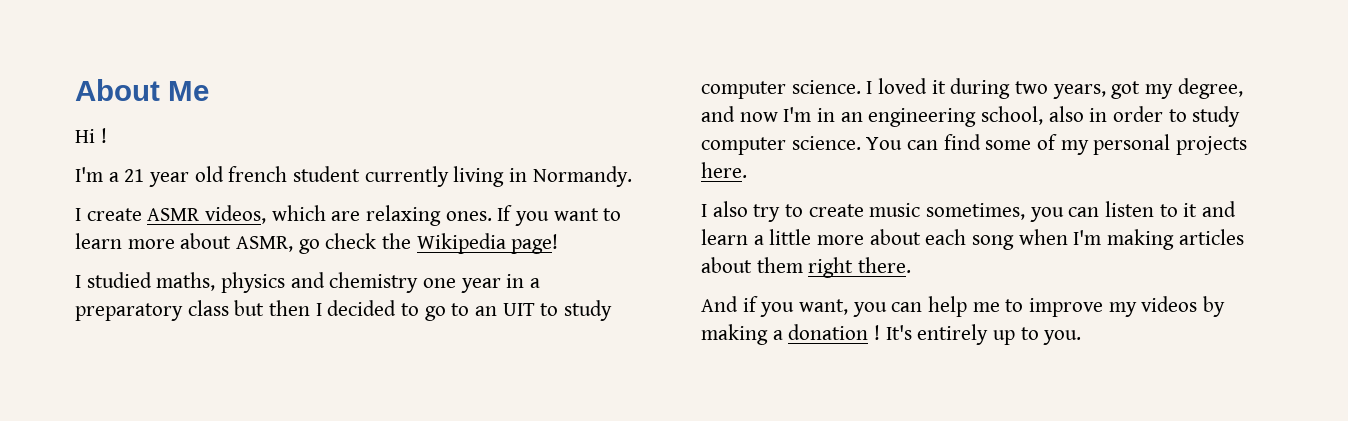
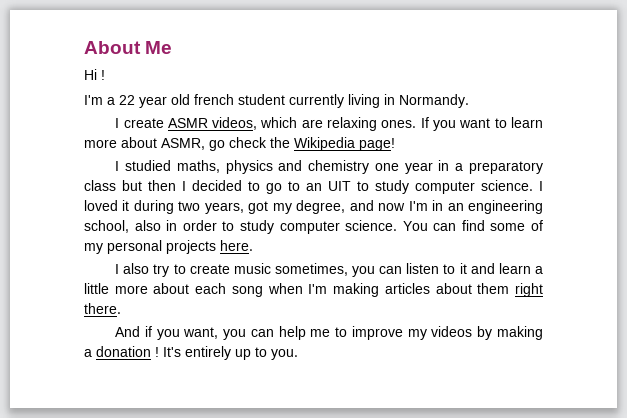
[124,169,145,182] 21 -> [119,95,135,105] 22

